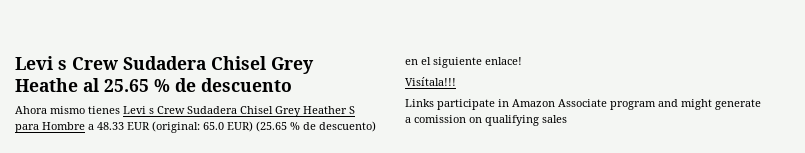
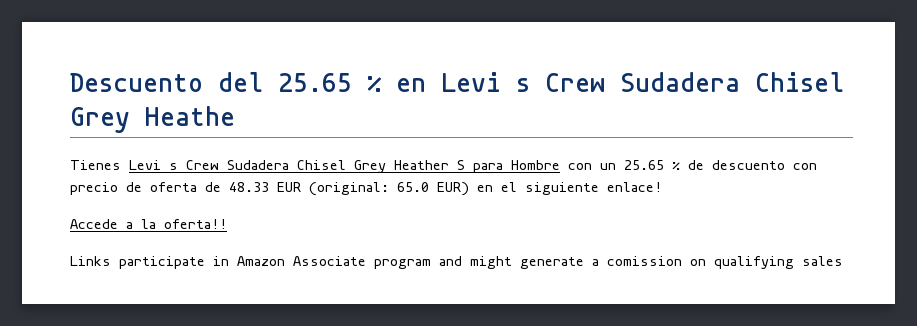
(15, 63) none -> [70,72,426,92] Descuento del 25.65 % en
[83,78,292,92] [15,106,120,114] al 25.65 % de descuento // Ahora mismo tienes -> [70,160,121,170] // Tienes
[88,124,94,130] a -> [568,160,817,170] [70,182,221,195] con un 25.65 % de descuento con precio de oferta de
[256,121,376,132] (25.65 % de descuento) -> (469, 189) none
[405,77,456,86] Visítala!!! -> [70,219,227,229] Accede a la oferta!!

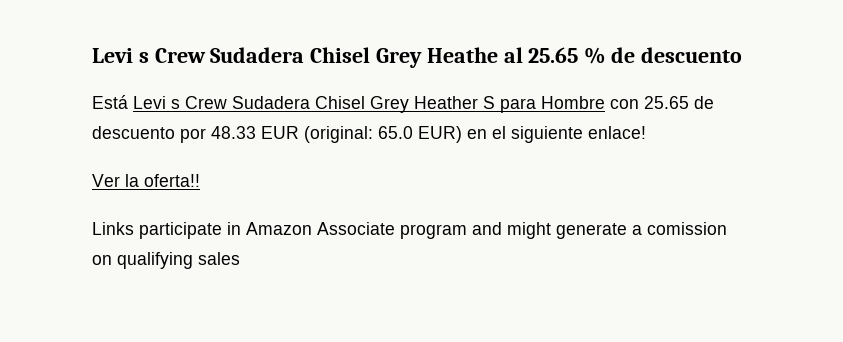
[70,72,426,92] Descuento del 25.65 % en -> (92, 55) none
[70,160,121,170] // Tienes -> [503,47,742,64] [92,95,128,109] al 25.65 % de descuento // Está
[600,160,817,170] [70,182,221,195] un 25.65 % de descuento con precio de oferta de -> [644,96,714,109] [92,126,206,143] 25.65 de descuento por
[70,219,133,229] Accede a -> [92,174,120,187] Ver

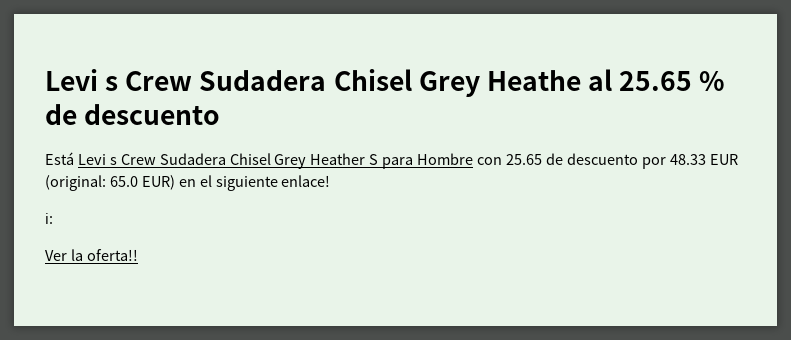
(646, 132) none -> [45,213,53,224] // ℹ:
[92,222,727,239] [92,252,240,269] // Links participate in Amazon Associate program and might generate a comission on qualifying sales -> (138, 255) none

